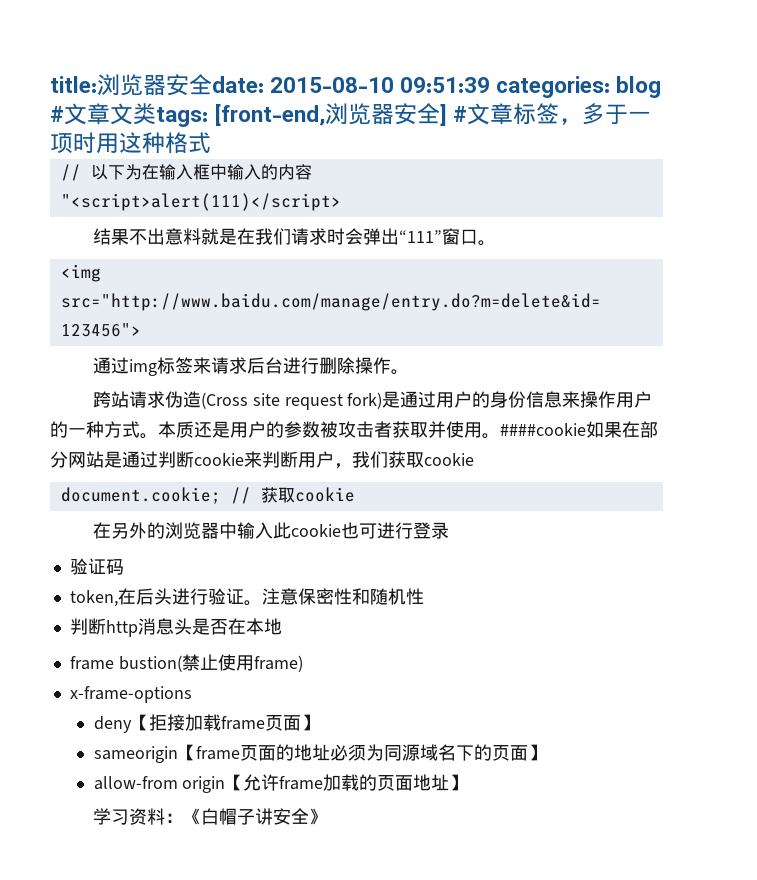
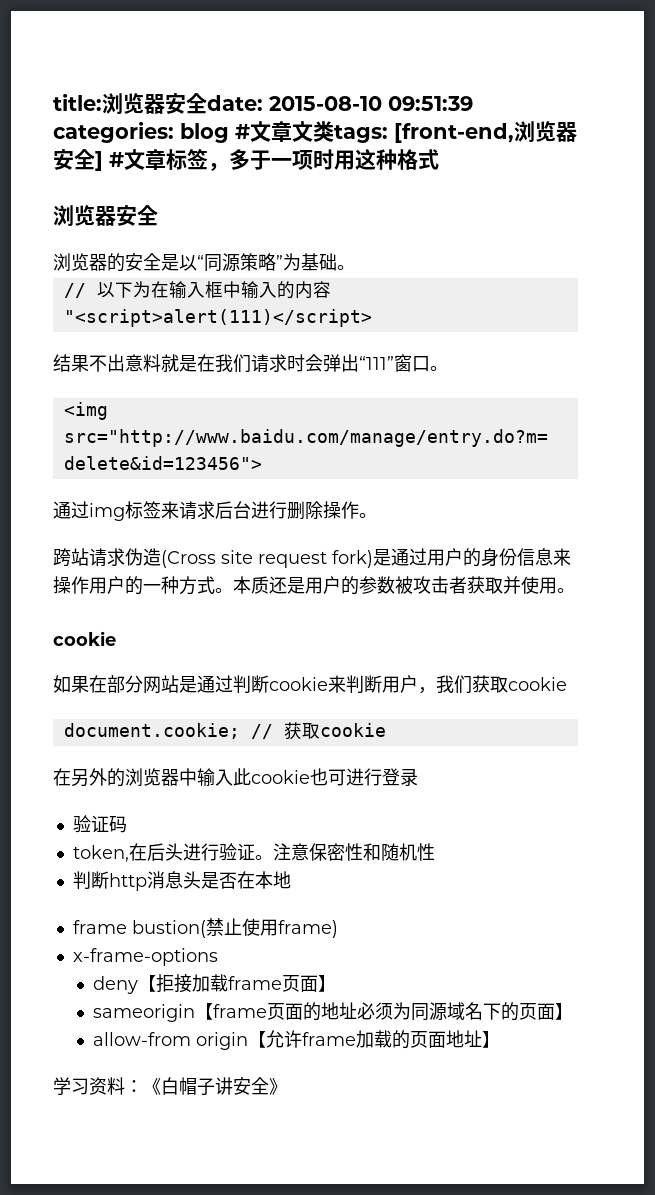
(211, 143) none -> [53,205,158,227] [53,253,355,272] // 浏览器安全 // 浏览器的安全是以“同源策略”为基础。
[500,423,586,436] ####cookie -> [53,631,116,646] // cookie //

